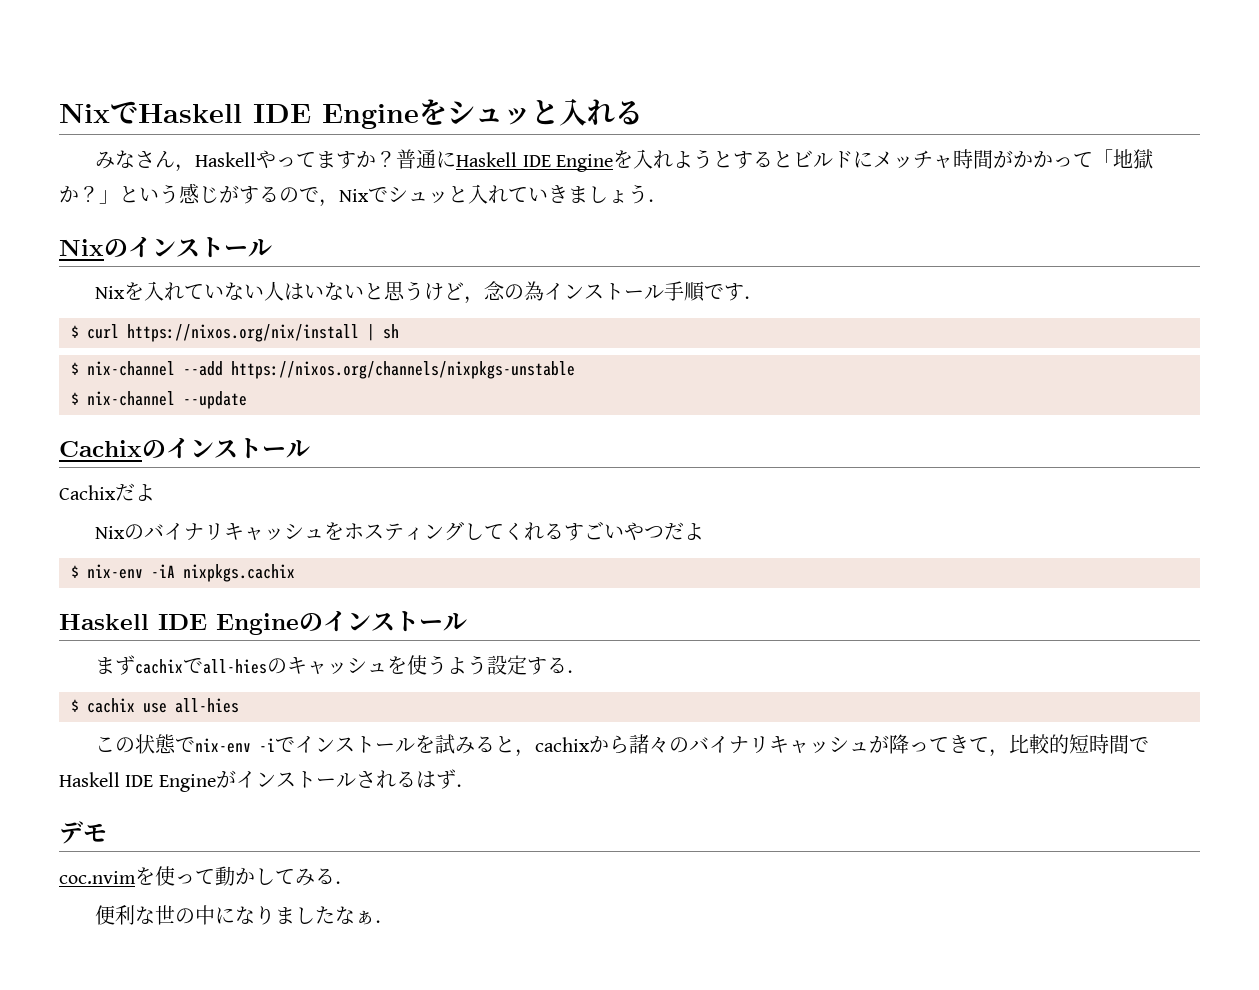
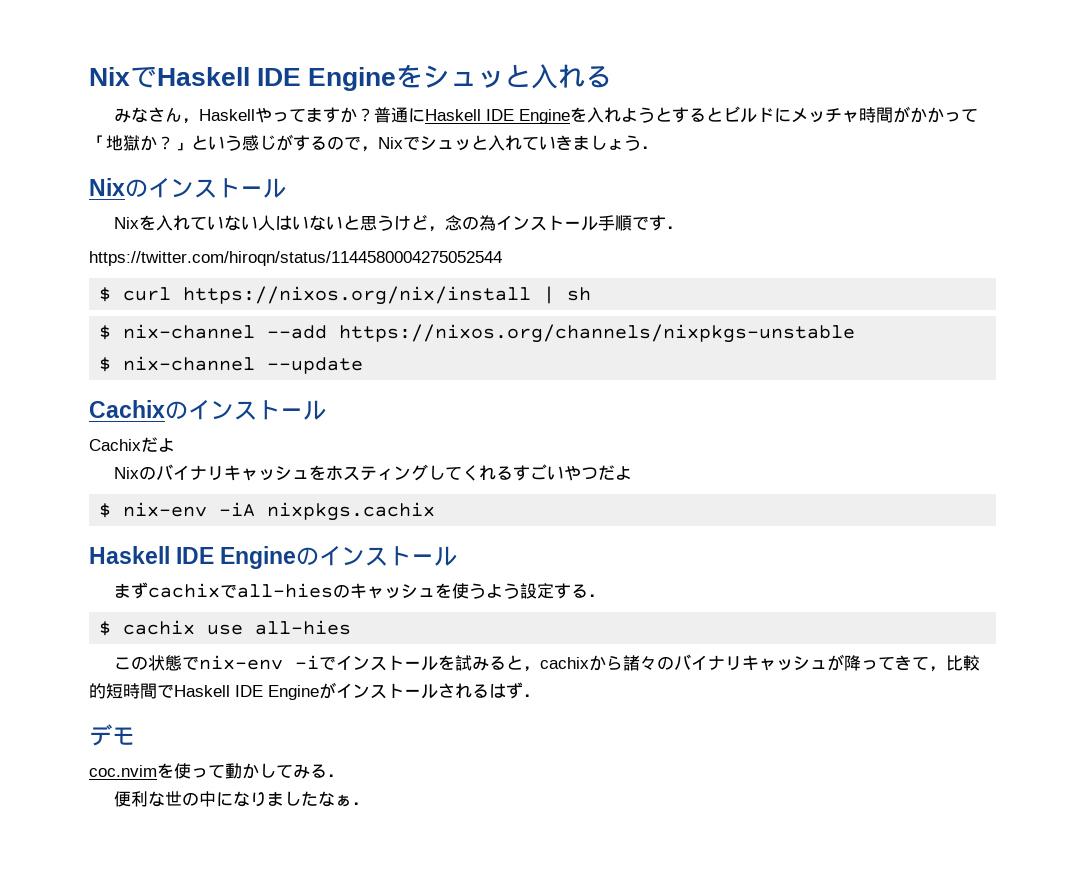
(765, 297) none -> [89,251,502,266] // https://twitter.com/hiroqn/status/1144580004275052544

